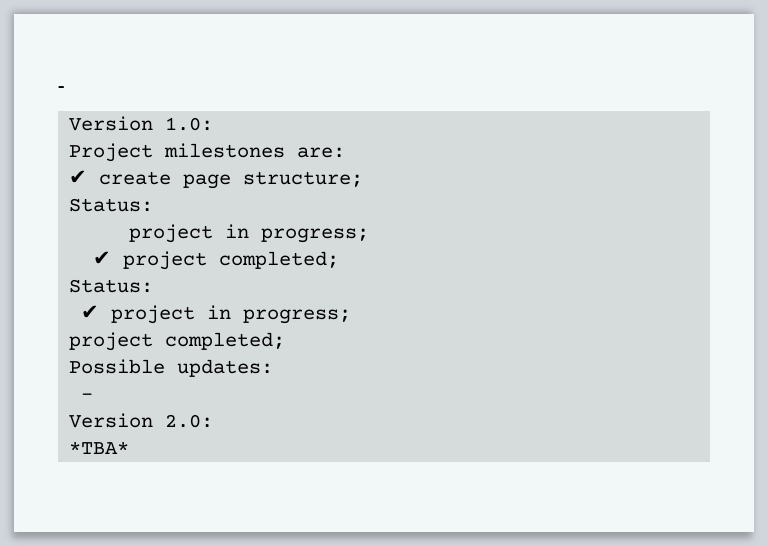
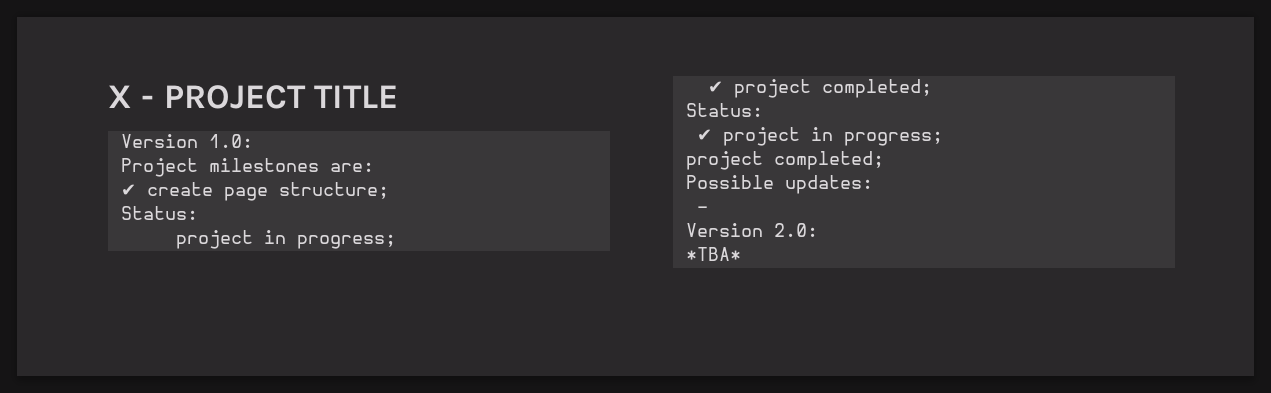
[58,86,64,93] - -> [108,85,398,109] X - PROJECT TITLE

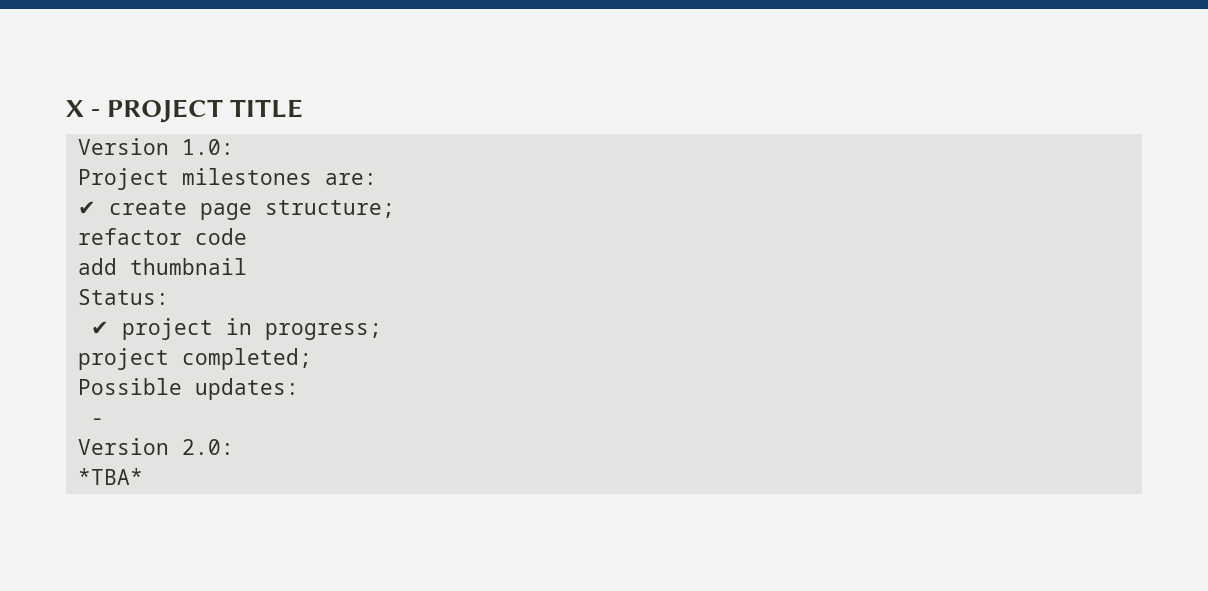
[121,206,199,220] [176,230,397,249] [708,79,933,98] Status: // project in progress; // ✔ project completed; -> [78,228,248,245] [78,258,248,275] refactor code // add thumbnail

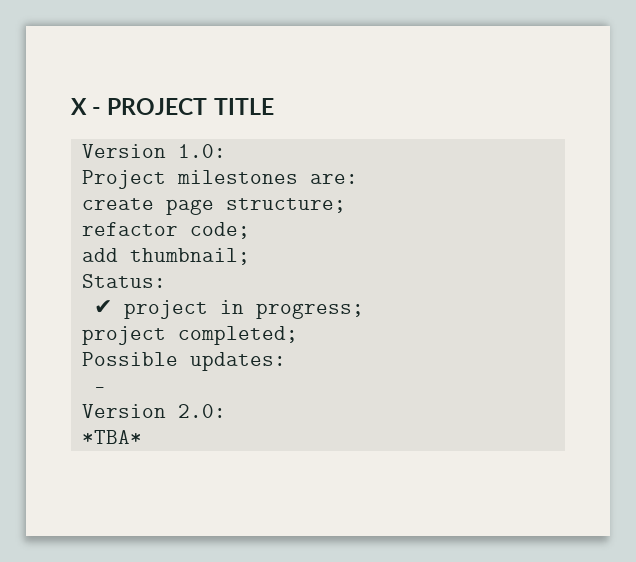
[78,201,97,215] ✔ -> (359, 179) none
[195,228,248,245] code -> [190,222,251,239] code;
[130,258,248,275] thumbnail -> [130,248,251,265] thumbnail;

